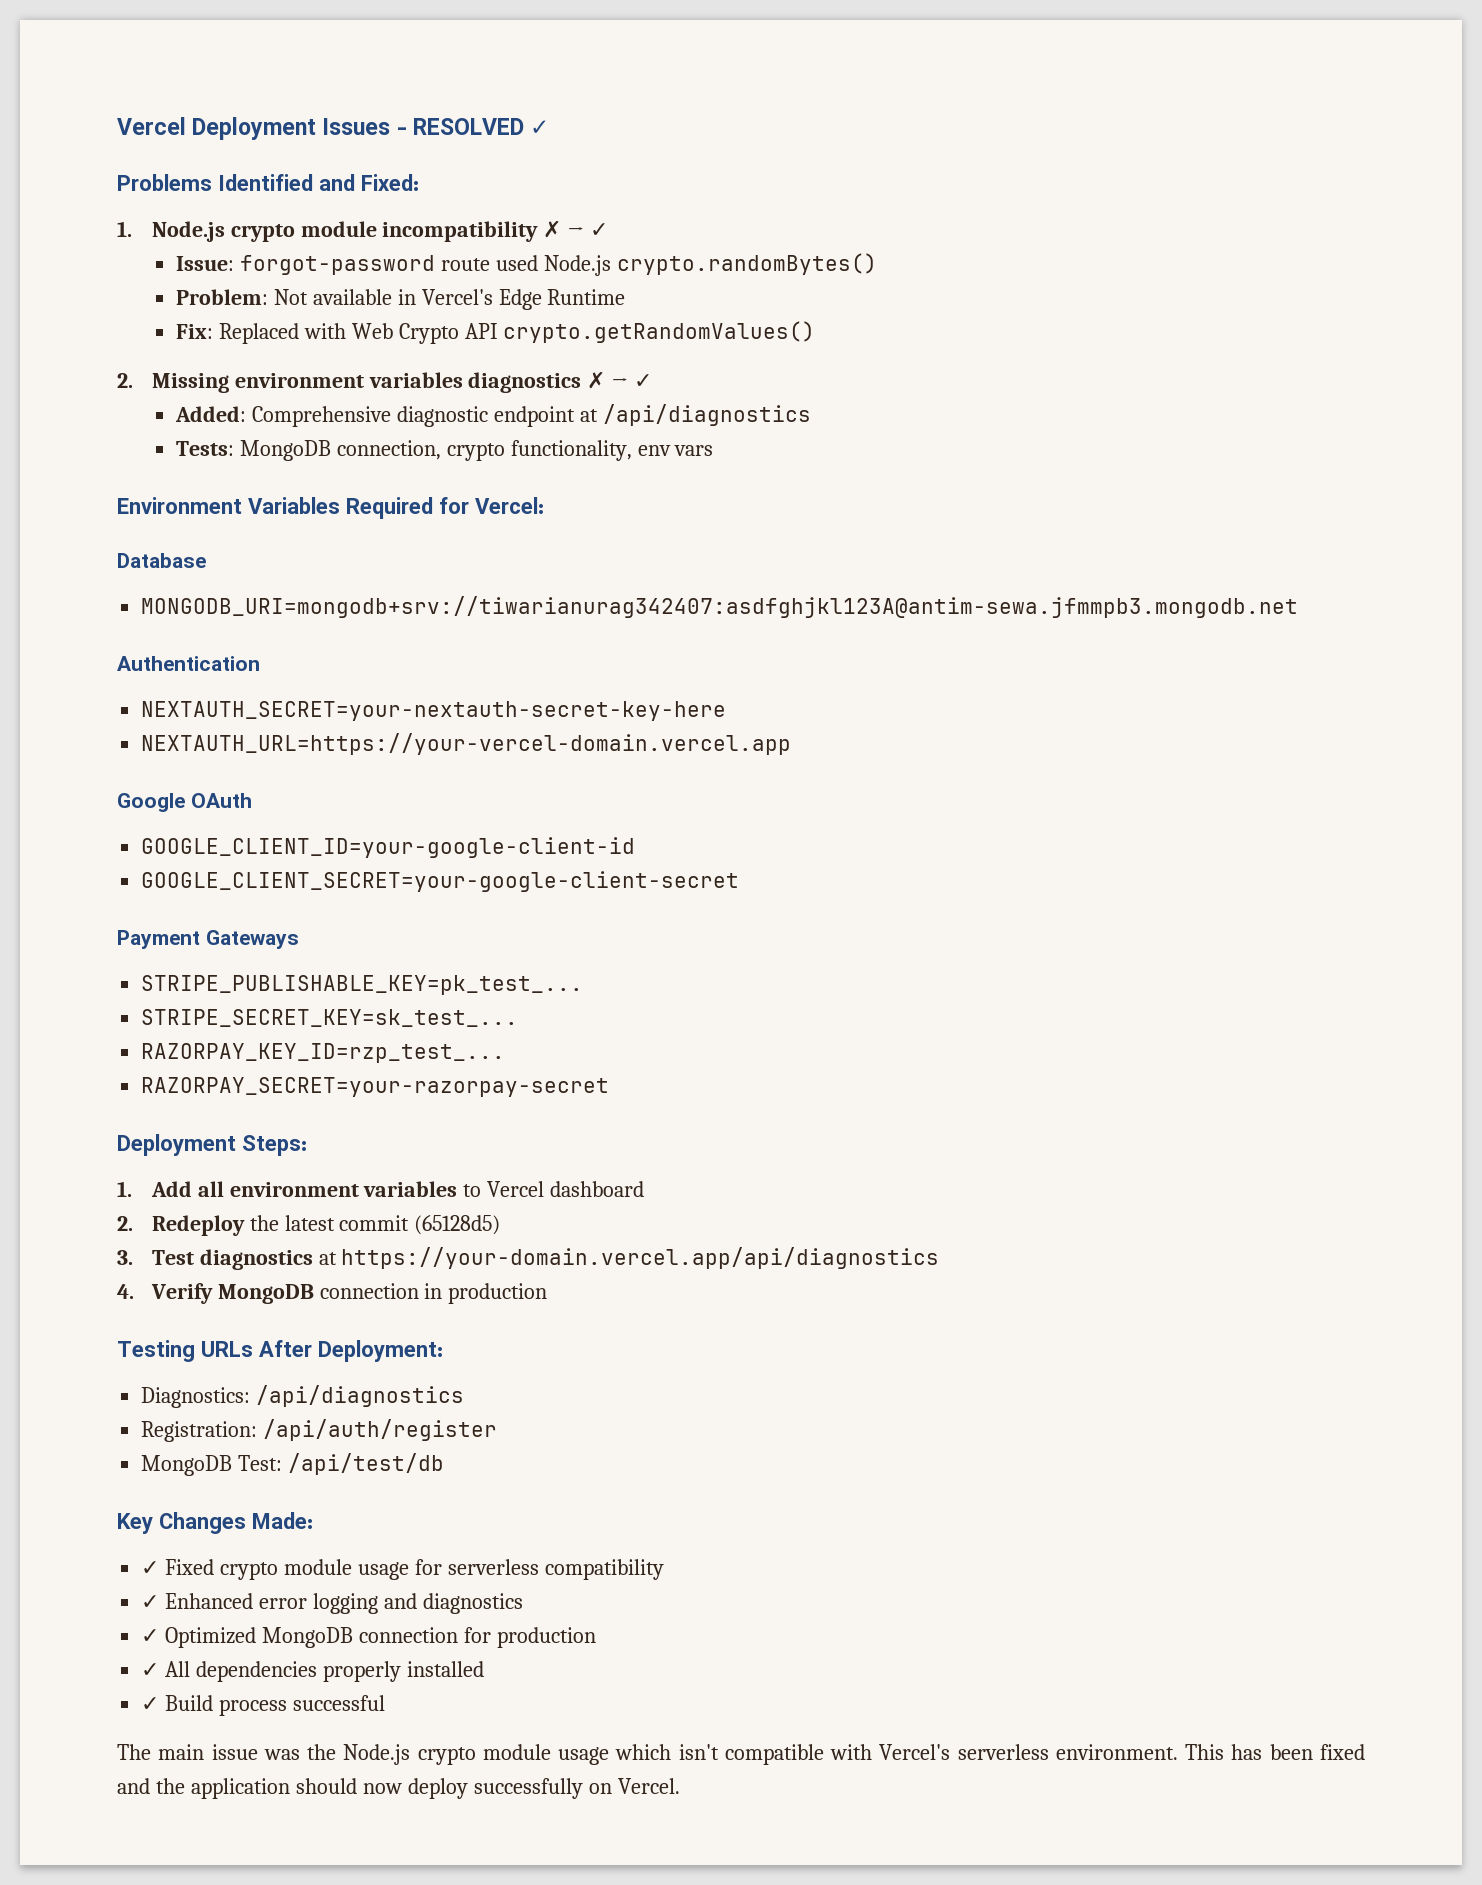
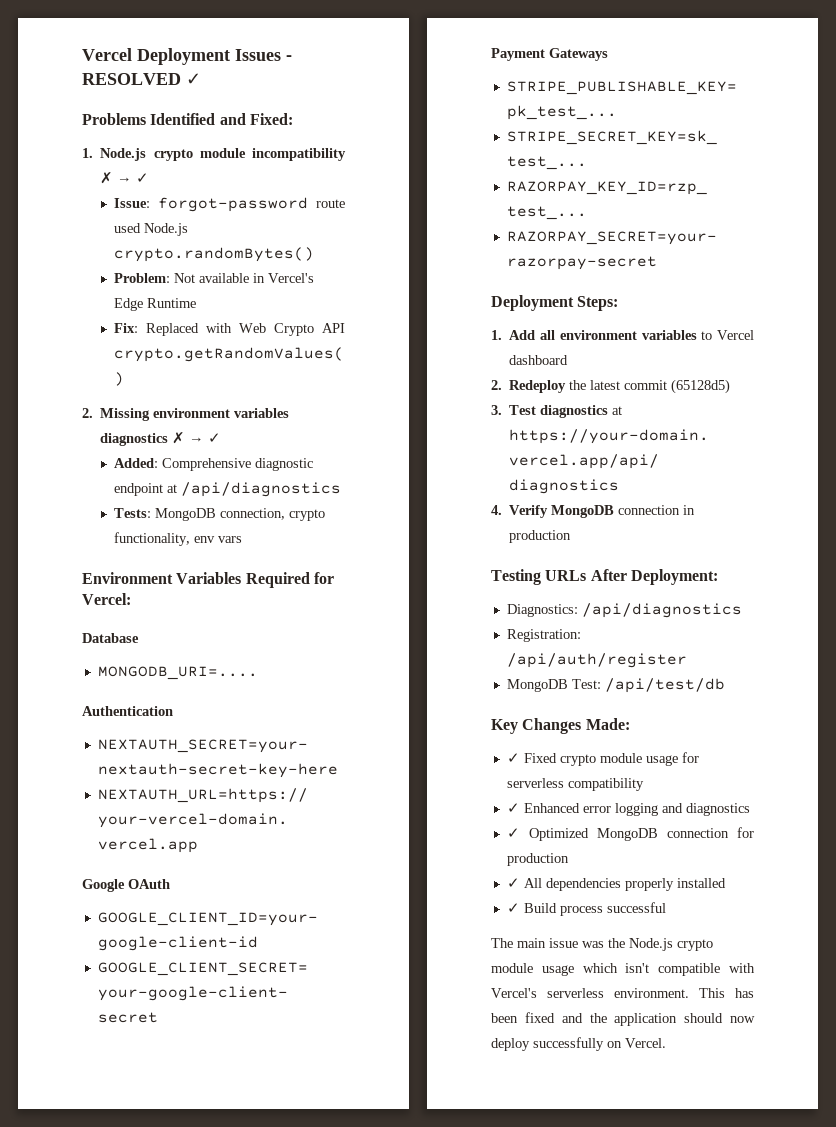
[141,596,1299,618] MONGODB_URI=mongodb+srv://tiwarianurag342407:asdfghjkl123A@antim-sewa.jfmmpb3.mongodb.net -> [97,666,258,680] MONGODB_URI=....

